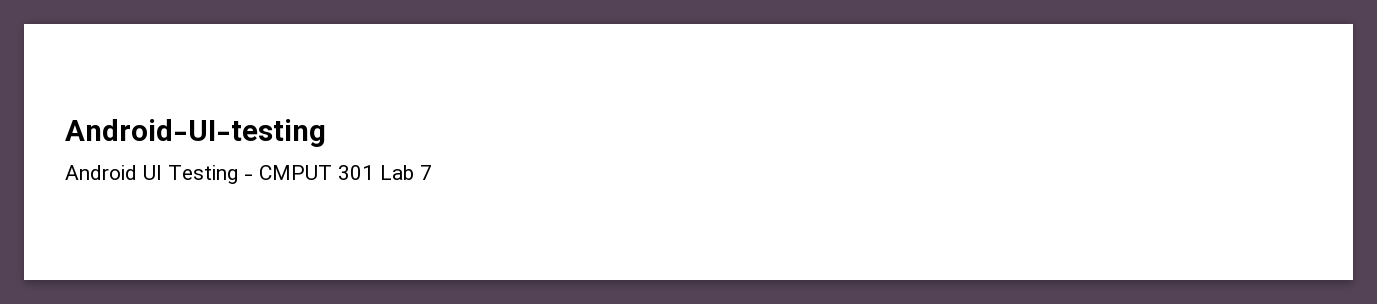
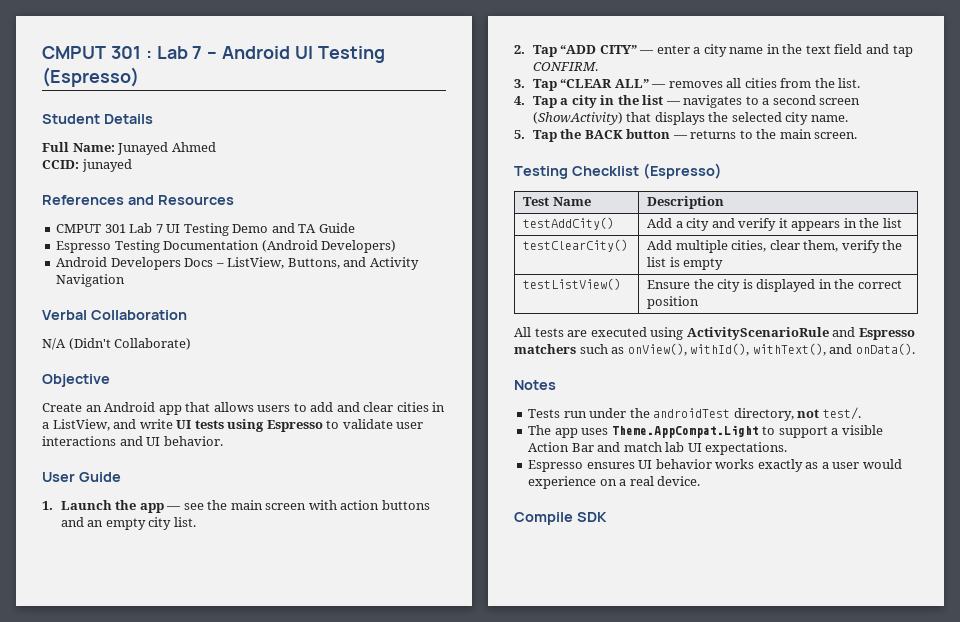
[65,119,326,147] [65,165,432,184] Android-UI-testing // Android UI Testing - CMPUT 301 Lab 7 -> [42,46,385,63] [42,67,139,87] [42,114,153,124] [42,142,216,155] [42,159,132,172] [42,195,234,205] [56,223,355,236] [56,240,397,253] [56,257,419,270] [56,274,126,287] [42,310,187,320] [42,338,192,350] [42,374,110,387] [42,402,446,415] [42,419,424,432] [42,436,223,446] [42,472,121,482] [42,500,430,513] [60,517,196,530] [514,44,913,57] [532,62,598,71] [514,78,861,91] [514,95,861,108] [532,112,848,125] [514,129,858,142] [514,163,722,179] [523,197,591,206] [647,196,725,209] [523,217,615,230] [647,218,902,231] [523,239,629,252] [647,240,903,253] [647,257,724,270] [523,278,622,290] [647,279,902,292] [647,296,700,309] [514,327,915,340] [514,343,915,356] [514,380,556,390] [528,407,861,421] [528,425,883,438] [528,442,788,455] [528,459,902,472] [528,476,701,489] [514,512,607,525] CMPUT 301 : Lab 7 – Android UI Testing (Espresso) // Student Details // Full Name: Junayed Ahmed // CCID: junayed // References and Resources // CMPUT 301 Lab 7 UI Testing Demo and TA Guide // Espresso Testing Documentation (Android Developers) // Android Developers Docs – ListView, Buttons, and Activity Navigation // Verbal Collaboration // N/A (Didn't Collaborate) // Objective // Create an Android app that allows users to add and clear cities in a ListView, and write UI tests using Espresso to validate user interactions and UI behavior. // User Guide // 1. Launch the app — see the main screen with action buttons and an empty city list. // 2. Tap “ADD CITY” — enter a city name in the text field and tap CONFIRM. // 3. Tap “CLEAR ALL” — removes all cities from the list. // 4. Tap a city in the list — navigates to a second screen (ShowActivity) that displays the selected city name. // 5. Tap the BACK button — returns to the main screen. // Testing Checklist (Espresso) // Test Name | Description // testAddCity() | Add a city and verify it appears in the list // testClearCity() | Add multiple cities, clear them, verify the list is empty // testListView() | Ensure the city is displayed in the correct position // All tests are executed using ActivityScenarioRule and Espresso matchers such as onView(), withId(), withText(), and onData(). // Notes // Tests run under the androidTest directory, not test/. // The app uses Theme.AppCompat.Light to support a visible Action Bar and match lab UI expectations. // Espresso ensures UI behavior works exactly as a user would experience on a real device. // Compile SDK

